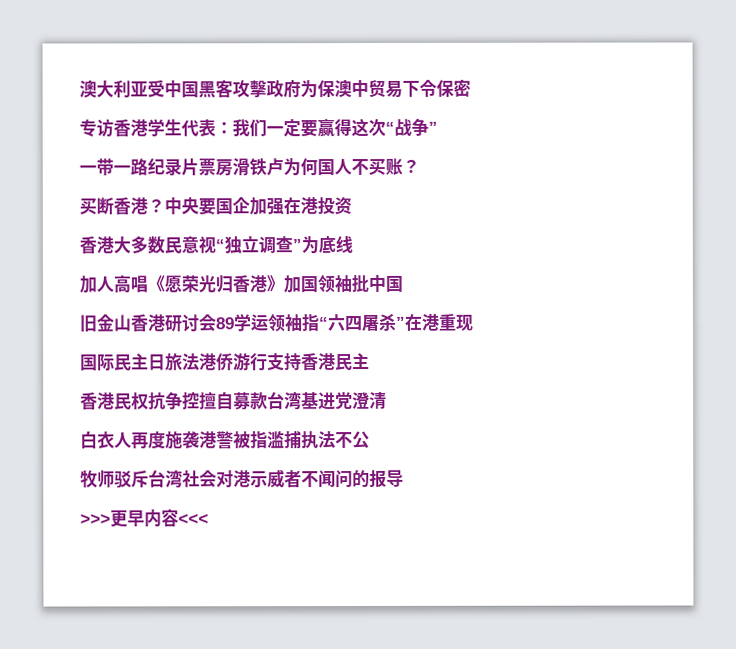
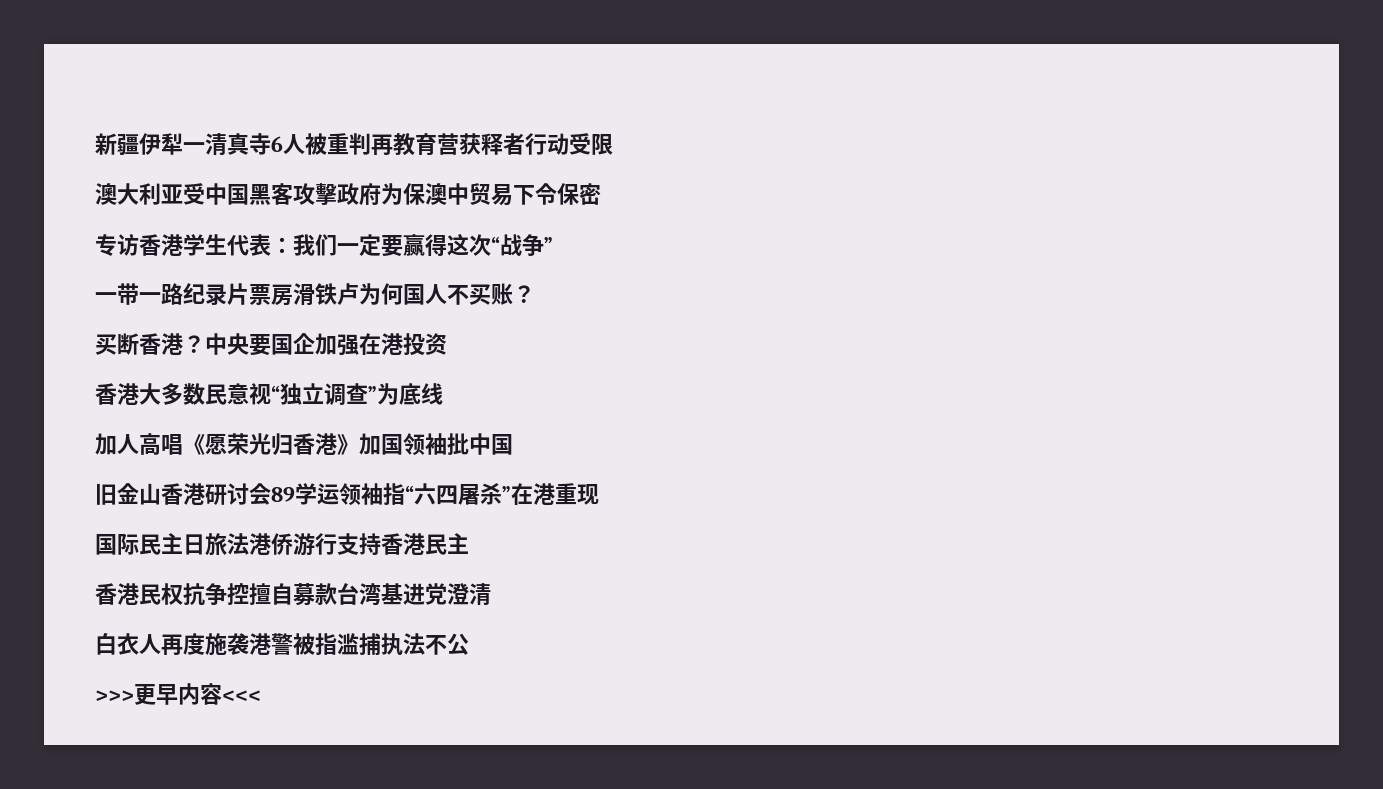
(79, 88) none -> [95,133,613,156] 新疆伊犁一清真寺6人被重判再教育营获释者行动受限 //
[80,469,404,489] // 牧师驳斥台湾社会对港示威者不闻问的报导 -> (469, 644) none

